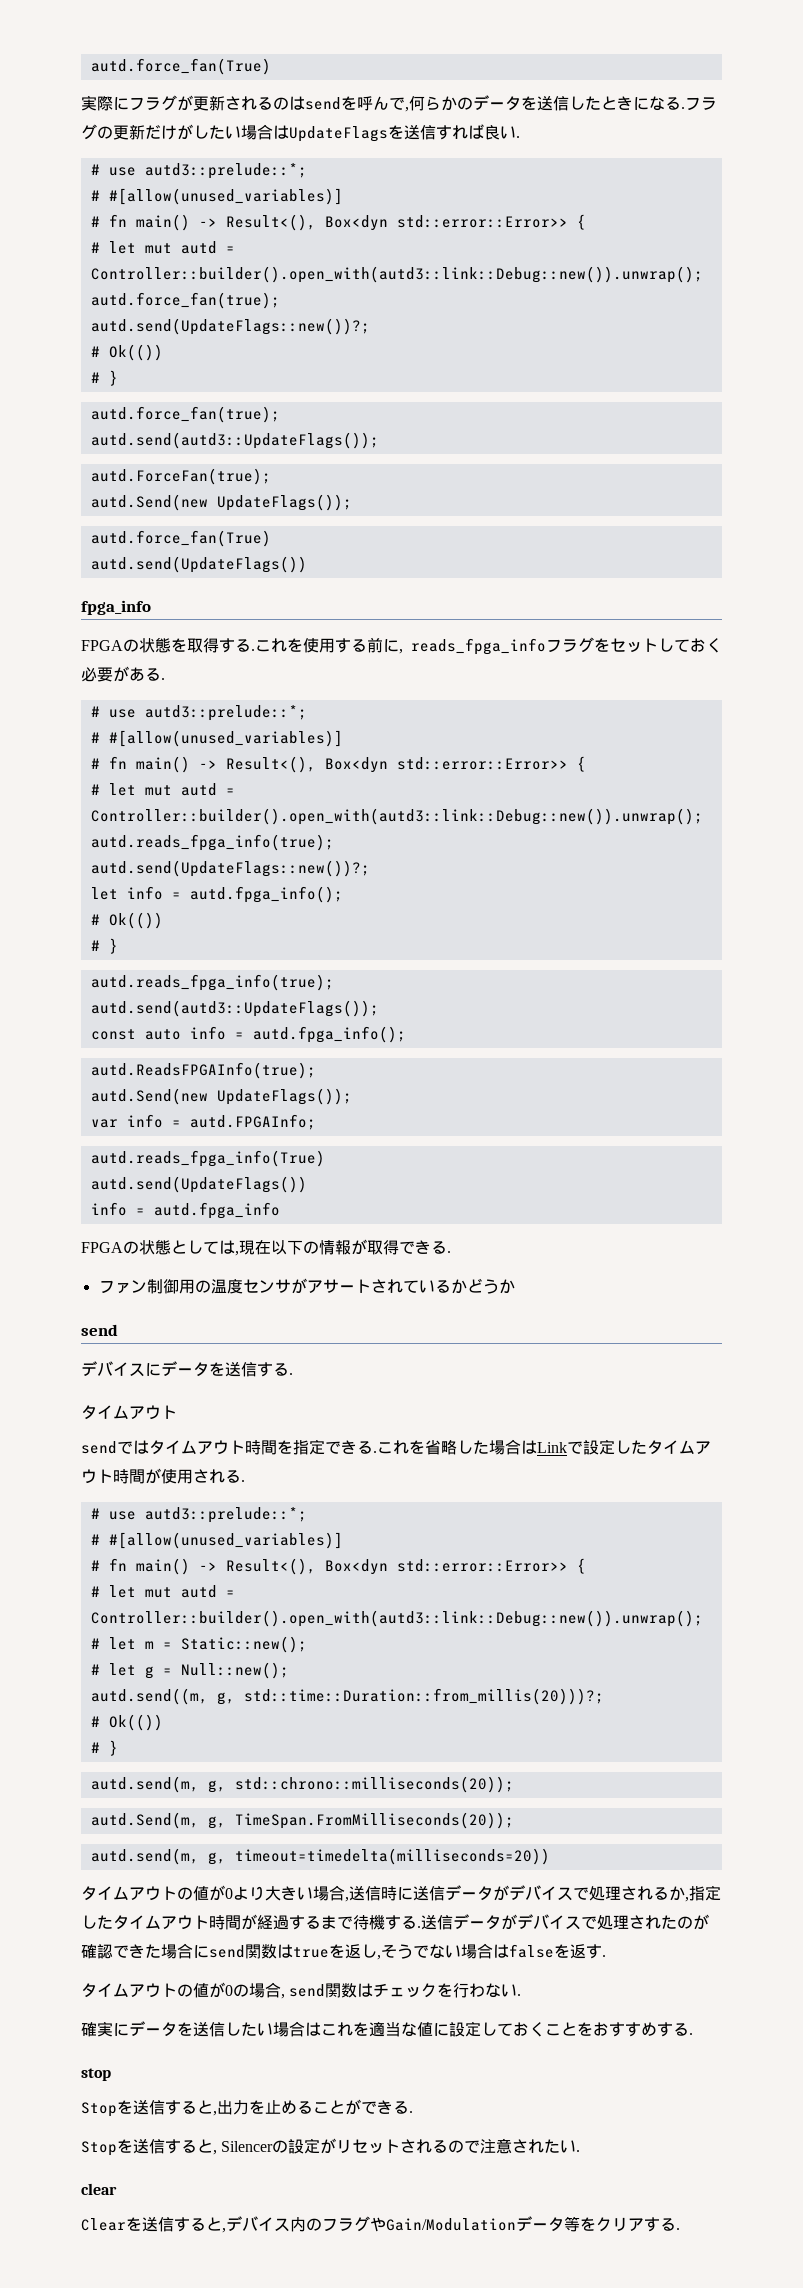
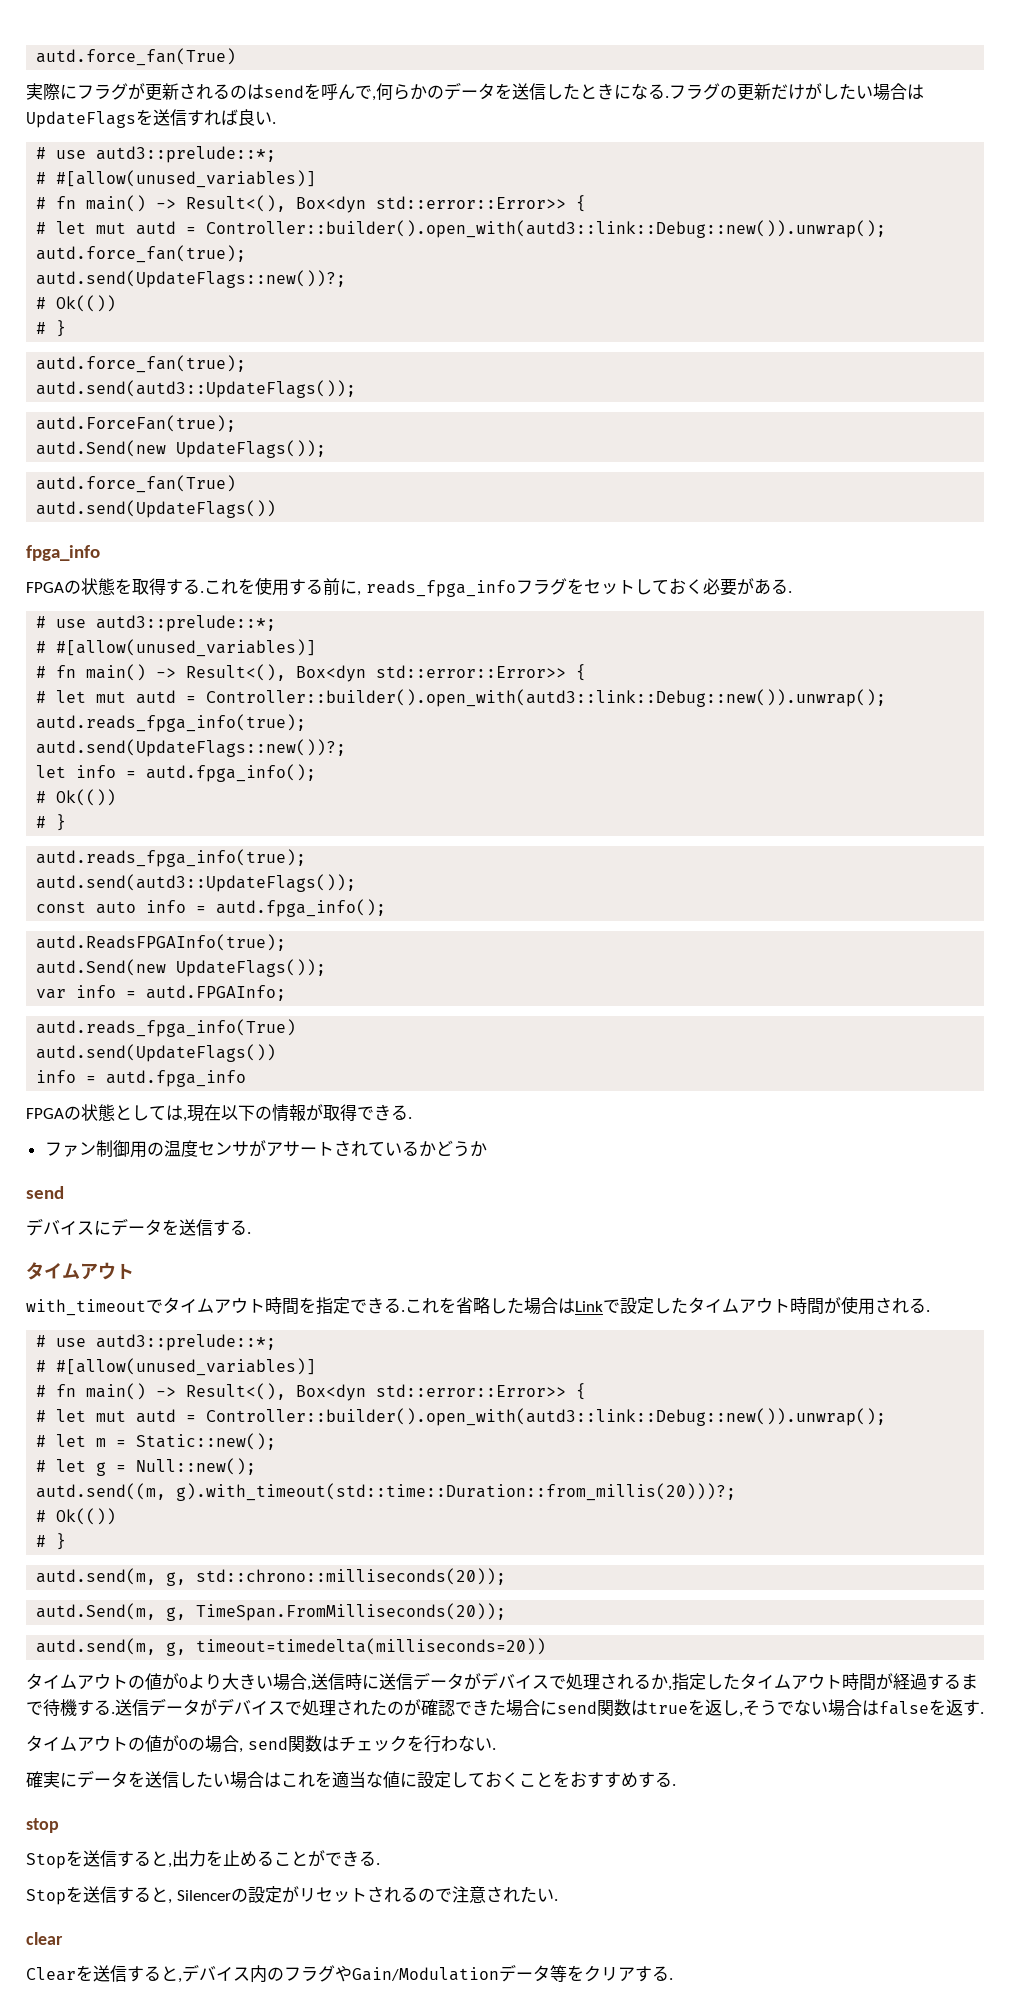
[81,1440,149,1454] sendでは -> [26,1299,163,1316] with_timeoutで
[216,1688,604,1705] g, std::time::Duration::from_millis(20)))?; -> [176,1483,737,1501] g).with_timeout(std::time::Duration::from_millis(20)))?;

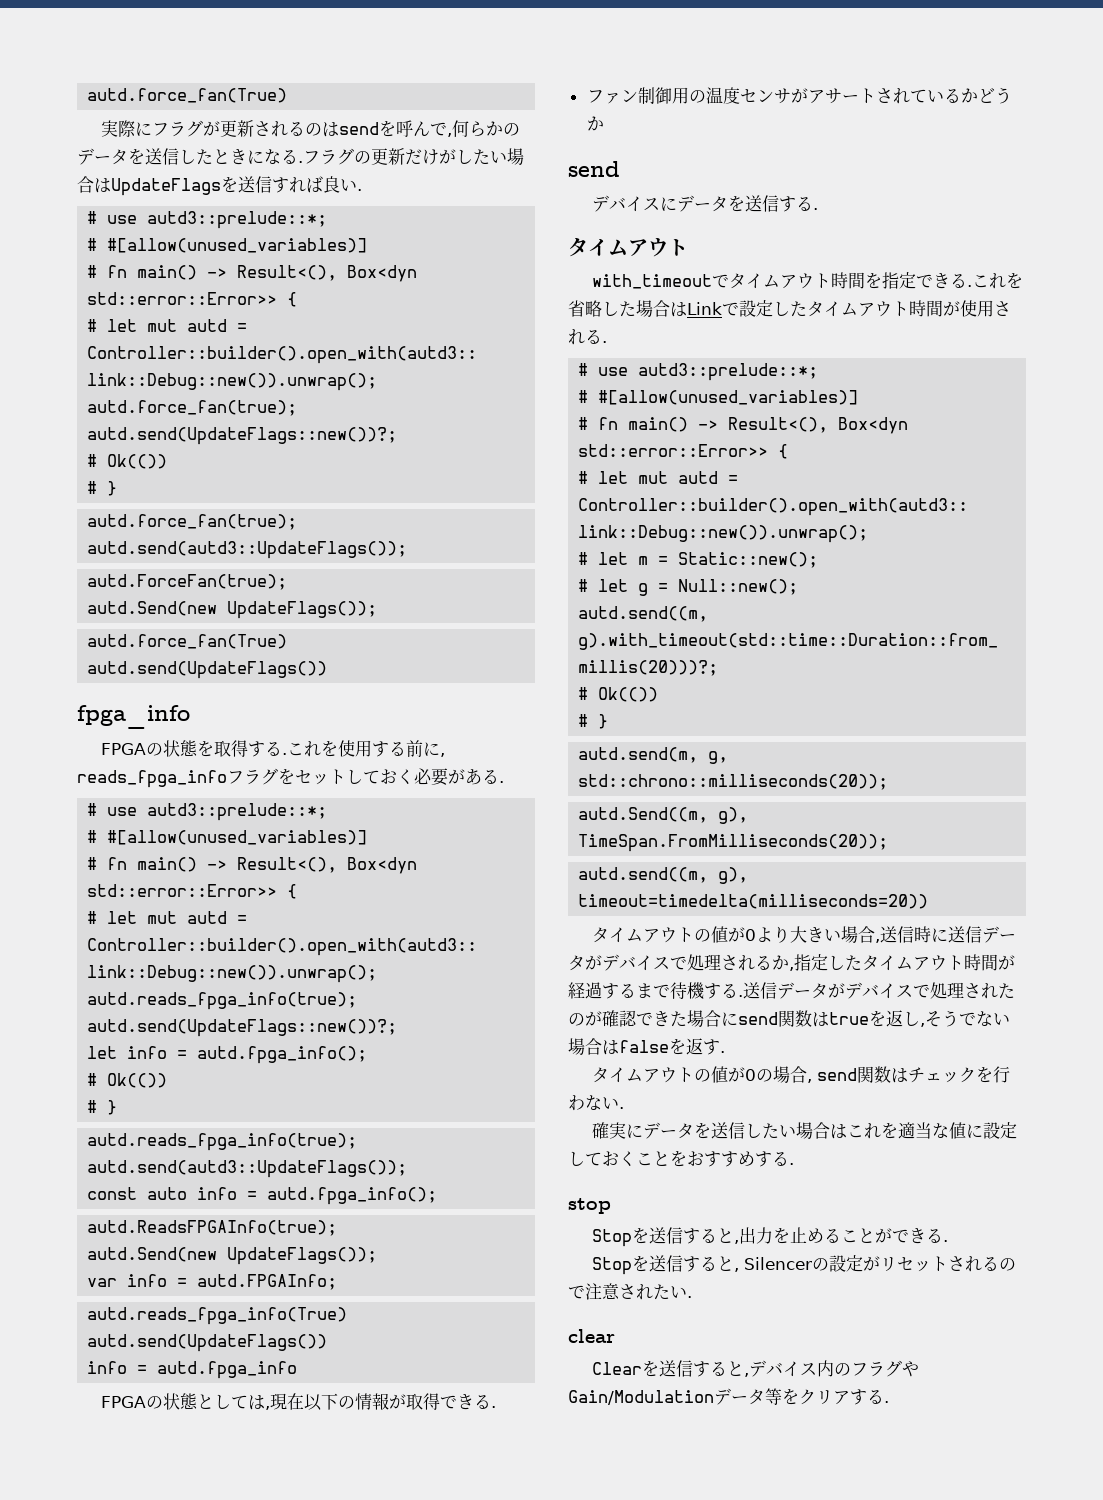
[36,1603,187,1621] autd.Send(m, g, -> [578,807,749,824] autd.Send((m, g),
[36,1638,187,1656] autd.send(m, g, -> [578,867,749,884] autd.send((m, g),

